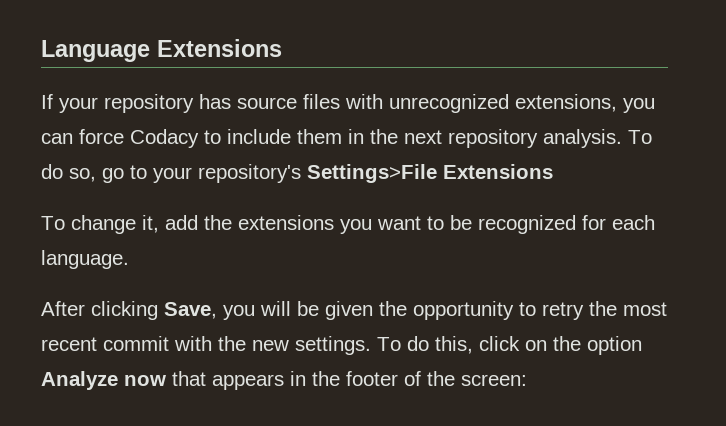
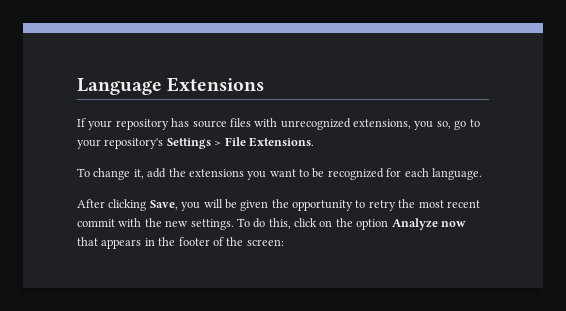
[41,129,652,148] [41,164,63,179] can force Codacy to include them in the next repository analysis. To do -> (434, 125) none
[307,164,553,183] Settings>File Extensions -> [166,137,314,149] Settings > File Extensions.

